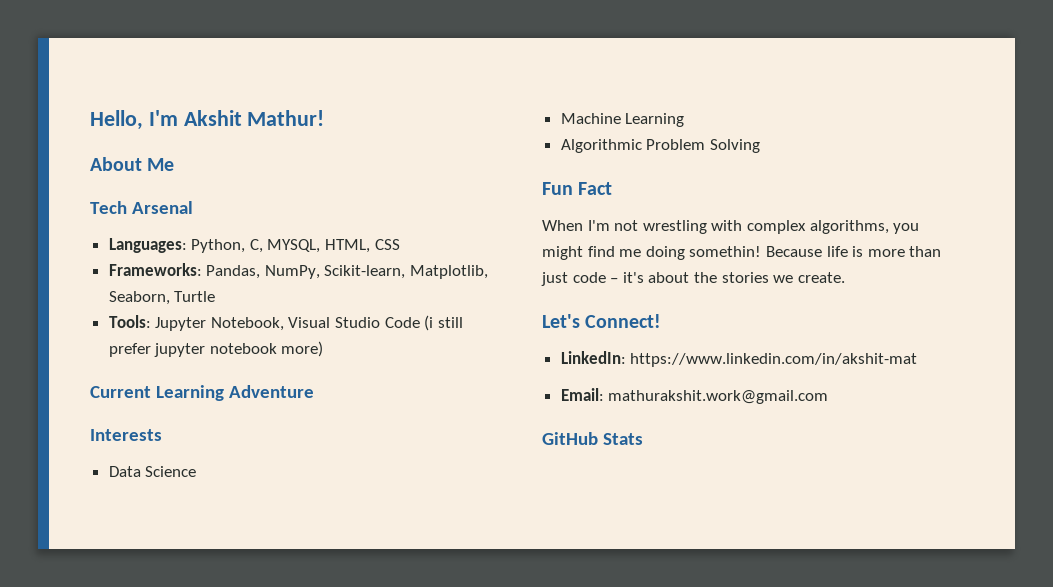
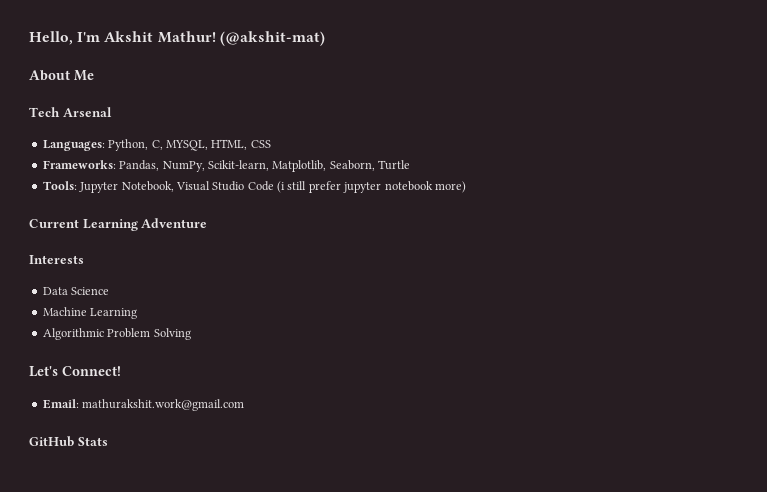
(325, 118) none -> [219,31,325,46] (@akshit-mat)
[542,182,613,195] [542,220,920,234] [542,246,942,260] [541,272,845,286] // Fun Fact // When I'm not wrestling with complex algorithms, you might find me doing somethin! Because life is more than just code – it's about the stories we create. -> (191, 334) none
[560,351,918,367] // LinkedIn: https://www.linkedin.com/in/akshit-mat -> (121, 371) none

